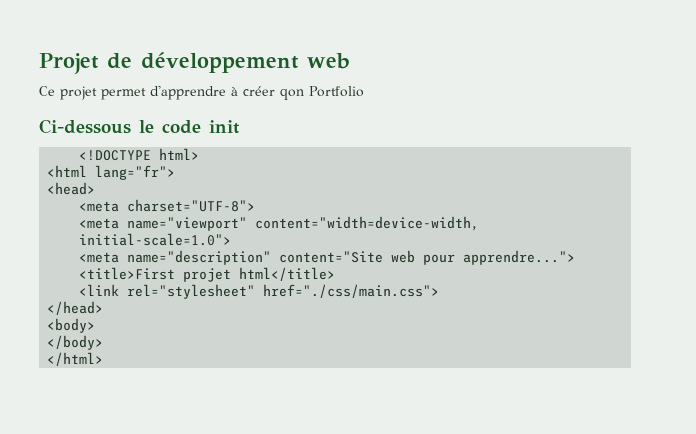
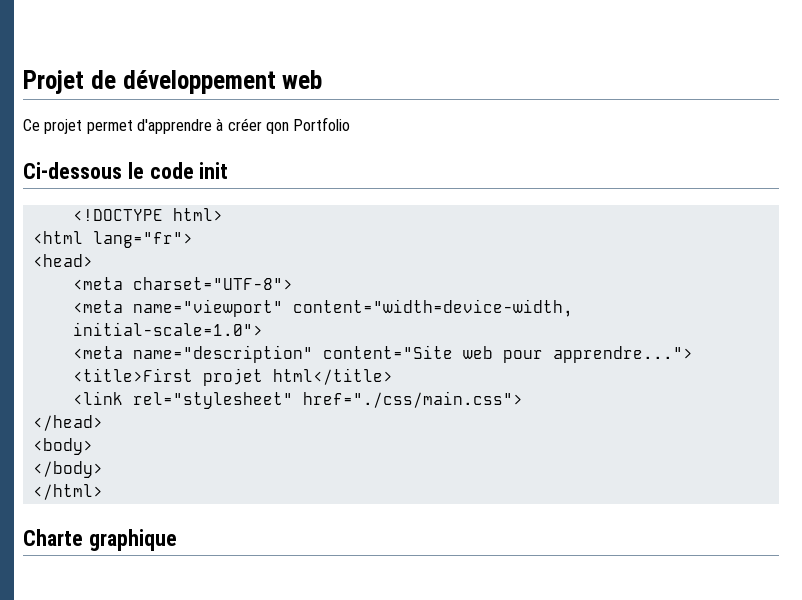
(104, 359) none -> [23,529,177,551] // Charte graphique

